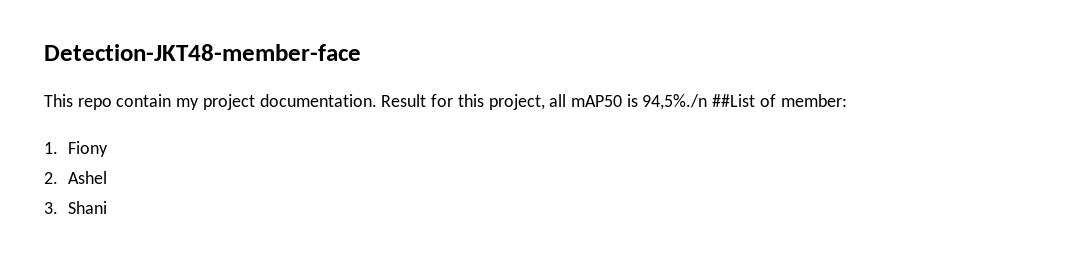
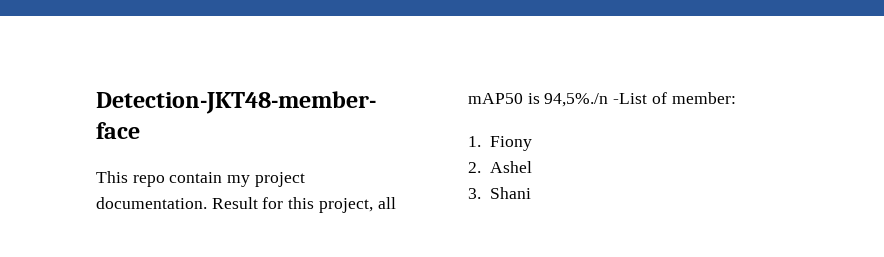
[712,94,756,107] ##List -> [613,93,648,104] -List

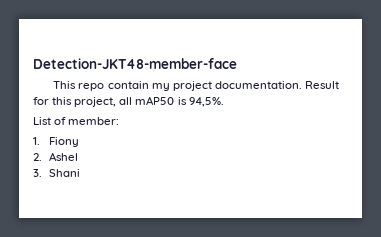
[544,93,648,107] 94,5%./n -List -> [188,97,224,107] [33,117,51,125] 94,5%. // List

